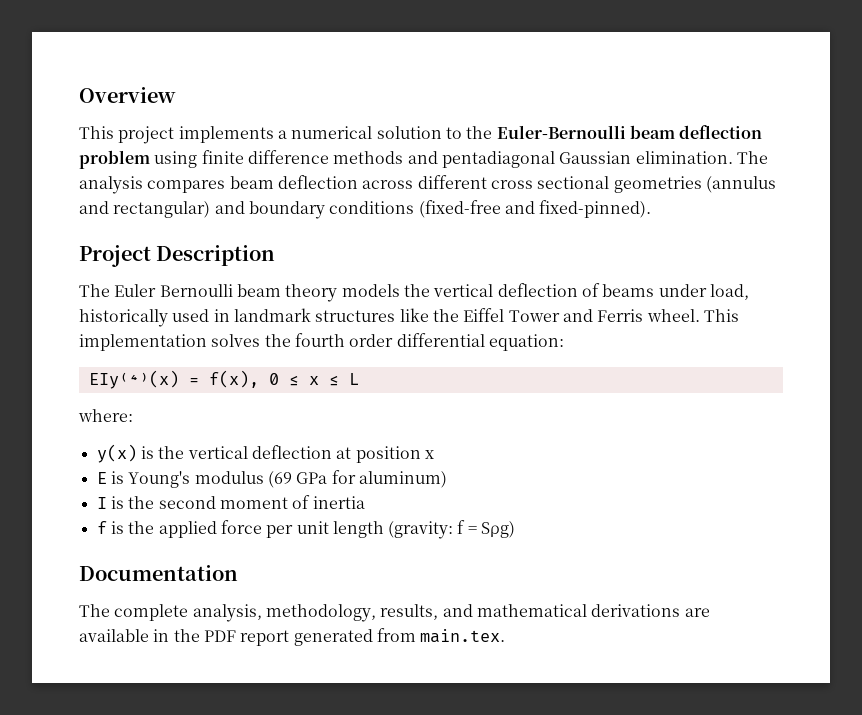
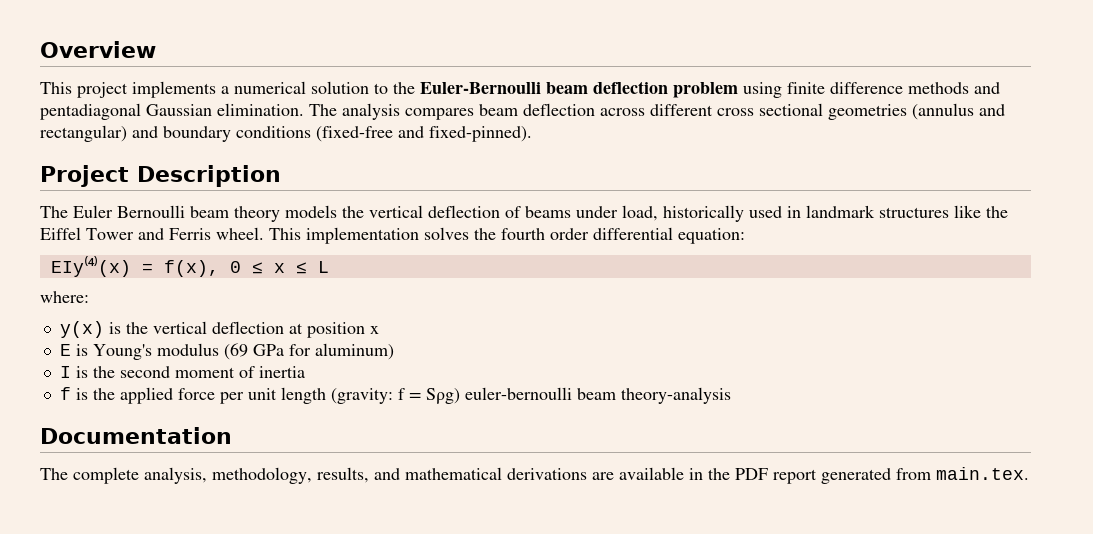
(516, 529) none -> [464,387,731,404] euler-bernoulli beam theory-analysis

